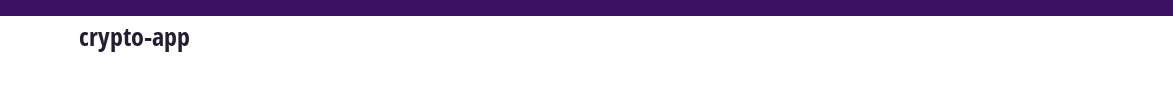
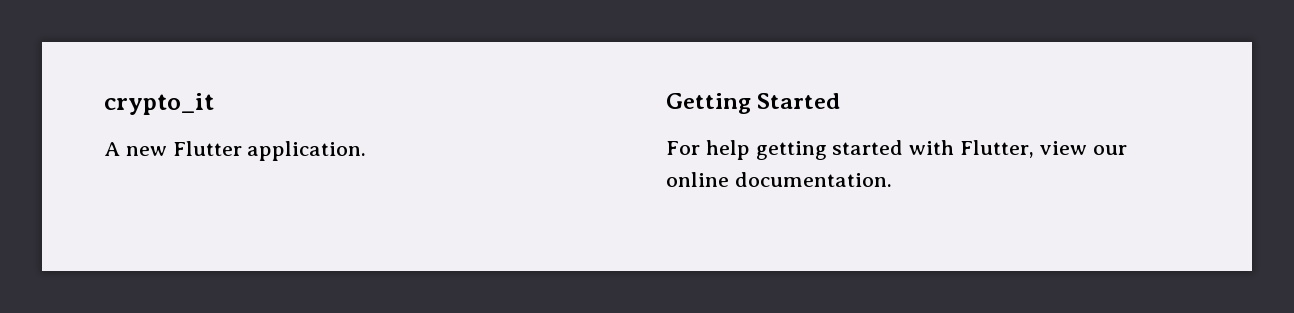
[79,29,190,52] crypto-app -> [104,93,214,115] [104,141,367,161] [666,93,841,114] [666,140,1127,160] [666,172,892,187] crypto_it // A new Flutter application. // Getting Started // For help getting started with Flutter, view our online documentation.

